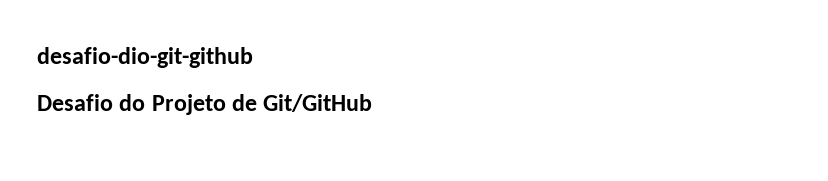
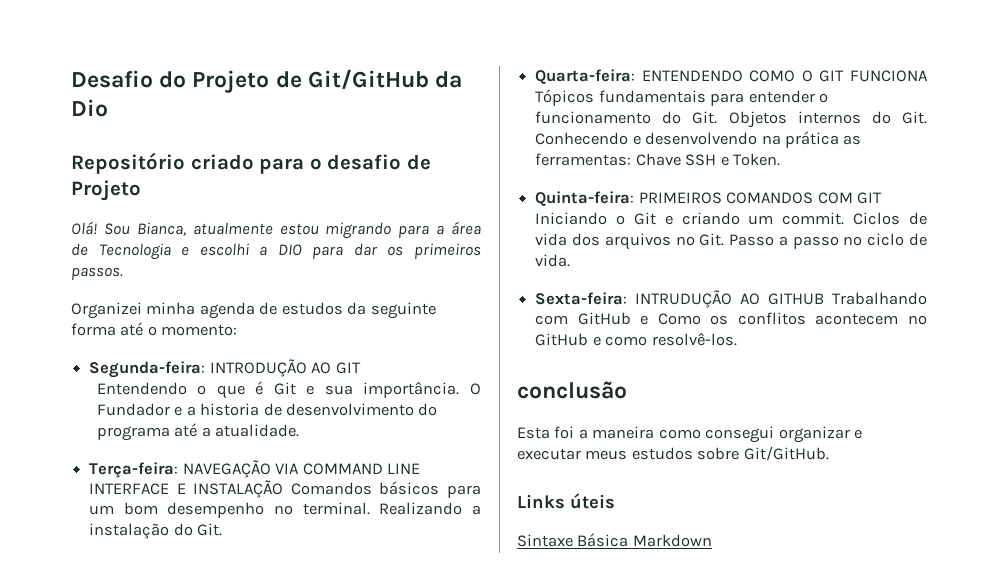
[37,47,253,68] desafio-dio-git-github // -> (71, 79) none
(373, 103) none -> [435,71,463,88] [71,99,108,117] [71,152,431,174] [71,180,141,201] [71,221,481,239] [71,243,481,260] [71,267,123,280] [71,302,436,319] [71,322,238,336] [89,359,361,378] [96,381,481,399] [96,403,438,416] [96,423,300,441] [89,460,420,478] [89,480,481,498] [89,502,481,518] [89,523,223,539] [535,69,928,84] [535,89,828,106] [535,111,927,128] [535,131,862,148] [535,153,780,166] [535,191,882,206] [535,212,927,225] [535,233,928,250] [535,254,571,267] [535,290,927,308] [535,312,928,325] [535,332,737,346] [517,381,627,399] [517,426,863,443] [517,446,829,461] [517,493,615,509] [517,533,712,547] da Dio // Repositório criado para o desafio de Projeto // Olá! Sou Bianca, atualmente estou migrando para a área de Tecnologia e escolhi a DIO para dar os primeiros passos. // Organizei minha agenda de estudos da seguinte forma até o momento: // Segunda-feira: INTRODUÇÃO AO GIT // Entendendo o que é Git e sua importância. O Fundador e a historia de desenvolvimento do programa até a atualidade. // Terça-feira: NAVEGAÇÃO VIA COMMAND LINE INTERFACE E INSTALAÇÃO Comandos básicos para um bom desempenho no terminal. Realizando a instalação do Git. // Quarta-feira: ENTENDENDO COMO O GIT FUNCIONA Tópicos fundamentais para entender o funcionamento do Git. Objetos internos do Git. Conhecendo e desenvolvendo na prática as ferramentas: Chave SSH e Token. // Quinta-feira: PRIMEIROS COMANDOS COM GIT Iniciando o Git e criando um commit. Ciclos de vida dos arquivos no Git. Passo a passo no ciclo de vida. // Sexta-feira: INTRUDUÇÃO AO GITHUB Trabalhando com GitHub e Como os conflitos acontecem no GitHub e como resolvê-los. // conclusão // Esta foi a maneira como consegui organizar e executar meus estudos sobre Git/GitHub. // Links úteis // Sintaxe Básica Markdown

